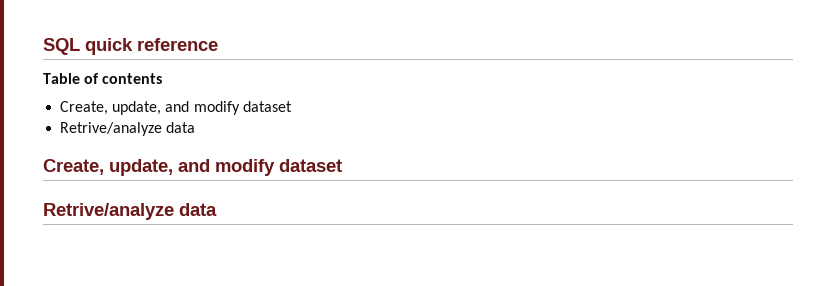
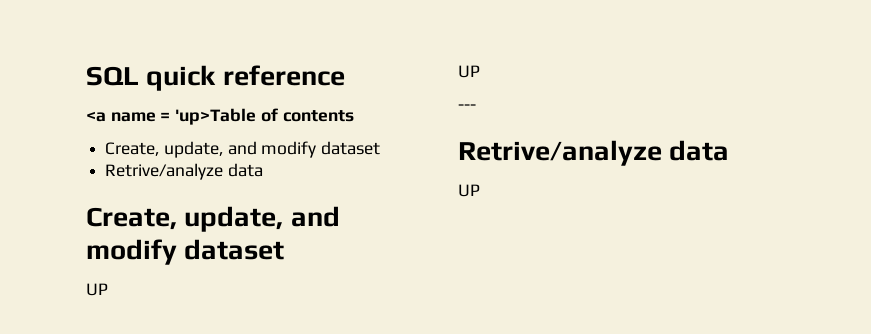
[43,73,80,84] Table -> [86,108,257,125] <a name = 'up>Table
[43,203,217,220] // Retrive/analyze data -> [86,283,108,296] [458,65,480,78] [458,104,476,110] [458,140,730,166] [458,184,480,197] // UP // UP // --- // Retrive/analyze data // UP

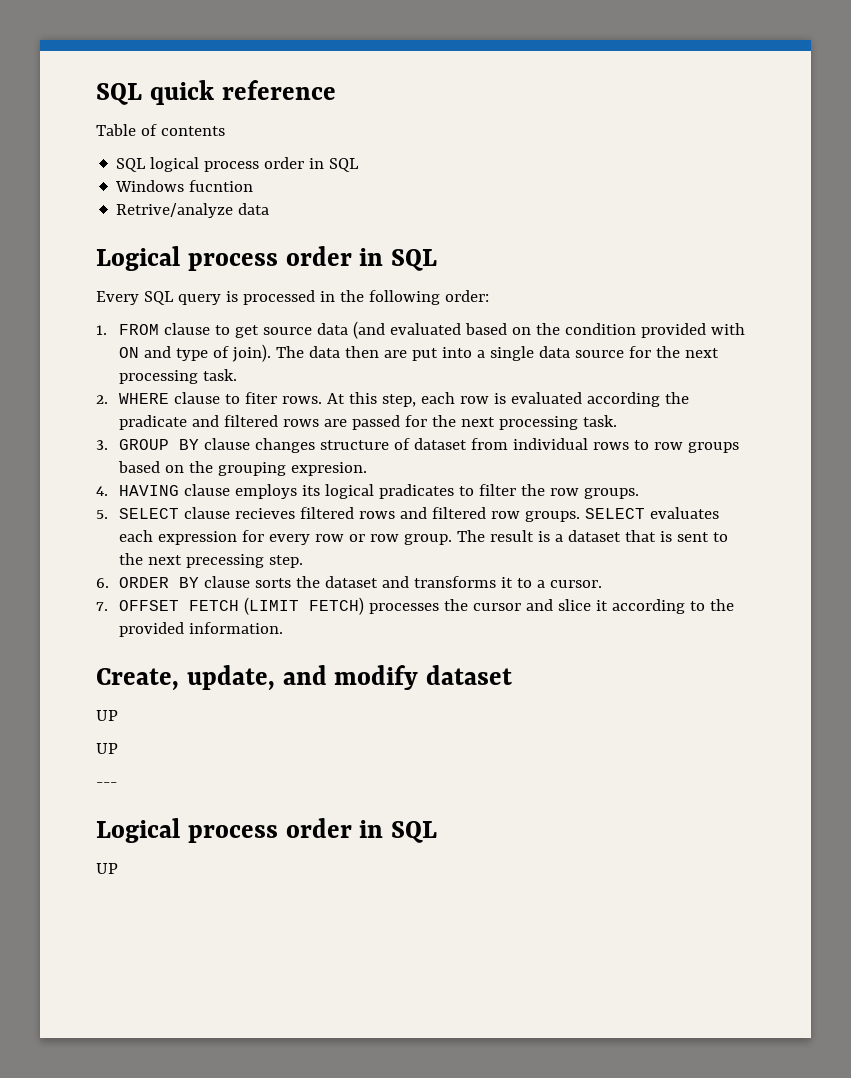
[86,108,354,125] [105,141,381,158] [105,163,263,180] <a name = 'up>Table of contents // Create, update, and modify dataset // Retrive/analyze data -> [96,124,225,136] [116,157,360,172] [115,180,254,192] [116,203,270,218] [96,246,438,271] [96,290,489,305] [96,321,746,339] [119,344,720,362] [119,369,238,384] [96,392,690,407] [119,415,618,430] [96,438,740,453] [118,461,368,476] [96,484,640,499] [96,507,720,522] [119,530,729,545] [119,553,304,568] [96,576,603,588] [96,597,735,615] [119,622,284,637] Table of contents // SQL logical process order in SQL // Windows fucntion // Retrive/analyze data // Logical process order in SQL // Every SQL query is processed in the following order: // 1. FROM clause to get source data (and evaluated based on the condition provided with ON and type of join). The data then are put into a single data source for the next processing task. // 2. WHERE clause to fiter rows. At this step, each row is evaluated according the pradicate and filtered rows are passed for the next processing task. // 3. GROUP BY clause changes structure of dataset from individual rows to row groups based on the grouping expresion. // 4. HAVING clause employs its logical pradicates to filter the row groups. // 5. SELECT clause recieves filtered rows and filtered row groups. SELECT evaluates each expression for every row or row group. The result is a dataset that is sent to the next precessing step. // 6. ORDER BY clause sorts the dataset and transforms it to a cursor. // 7. OFFSET FETCH (LIMIT FETCH) processes the cursor and slice it according to the provided information.
[458,140,730,166] Retrive/analyze data -> [96,818,438,843] Logical process order in SQL

